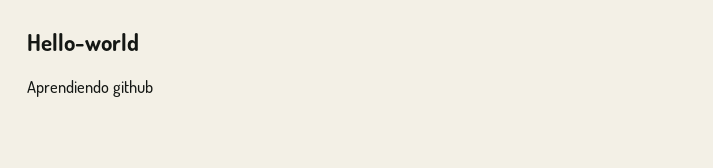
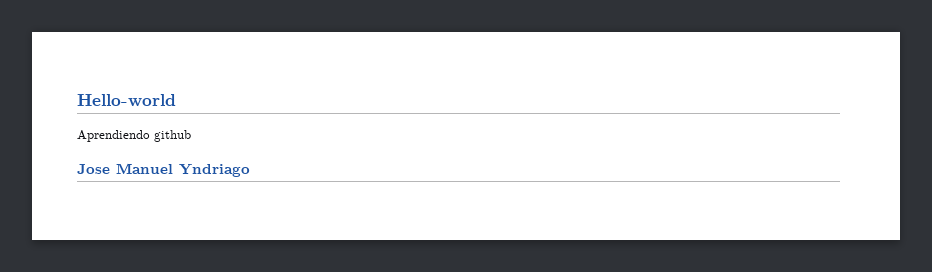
(154, 88) none -> [77,163,250,177] // Jose Manuel Yndriago

